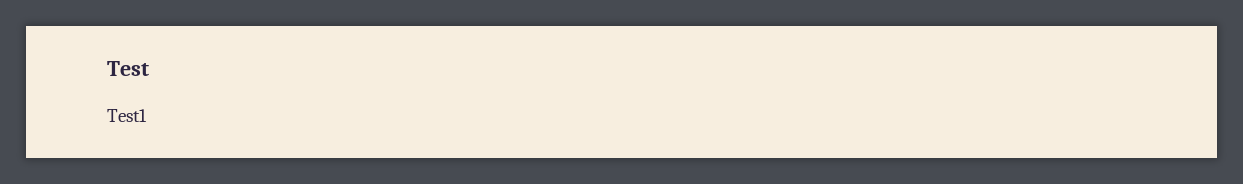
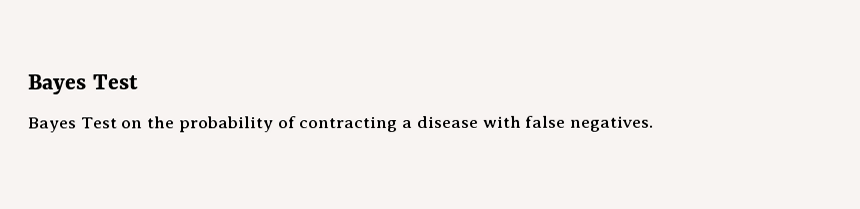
(107, 68) none -> [27,74,86,95] Bayes
[107,109,147,122] Test1 -> [28,115,654,133] Bayes Test on the probability of contracting a disease with false negatives.

